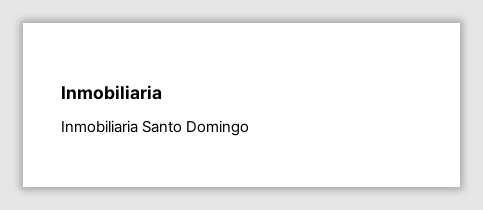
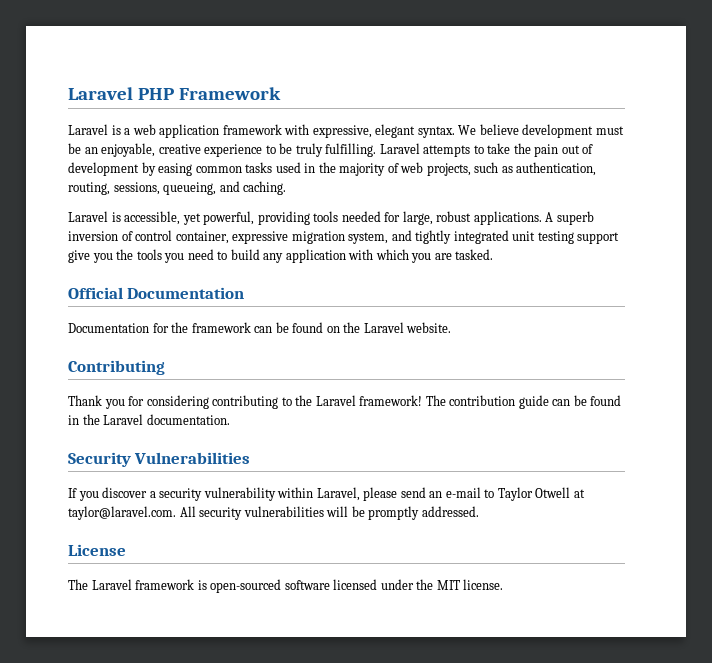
[61,85,162,100] [61,120,250,136] Inmobiliaria // Inmobiliaria Santo Domingo -> [68,87,281,100] [68,124,624,138] [68,143,594,157] [68,162,597,176] [68,181,287,195] [68,211,594,225] [68,230,620,244] [68,249,494,263] [68,287,245,299] [68,322,452,333] [68,360,165,375] [68,395,622,409] [68,414,230,425] [68,452,251,467] [68,487,585,501] [68,506,479,520] [68,544,126,556] [68,579,504,593] Laravel PHP Framework // Laravel is a web application framework with expressive, elegant syntax. We believe development must be an enjoyable, creative experience to be truly fulfilling. Laravel attempts to take the pain out of development by easing common tasks used in the majority of web projects, such as authentication, routing, sessions, queueing, and caching. // Laravel is accessible, yet powerful, providing tools needed for large, robust applications. A superb inversion of control container, expressive migration system, and tightly integrated unit testing support give you the tools you need to build any application with which you are tasked. // Official Documentation // Documentation for the framework can be found on the Laravel website. // Contributing // Thank you for considering contributing to the Laravel framework! The contribution guide can be found in the Laravel documentation. // Security Vulnerabilities // If you discover a security vulnerability within Laravel, please send an e-mail to Taylor Otwell at taylor@laravel.com. All security vulnerabilities will be promptly addressed. // License // The Laravel framework is open-sourced software licensed under the MIT license.

